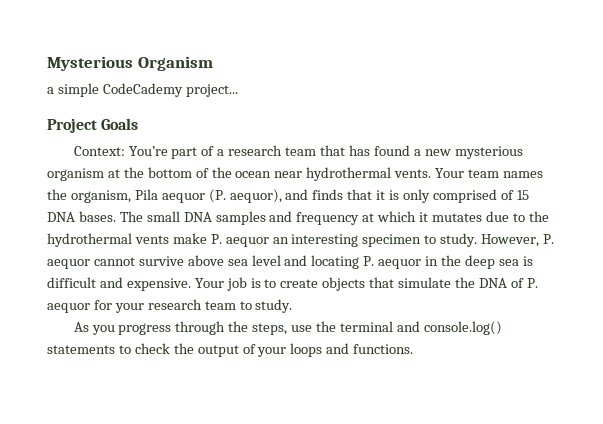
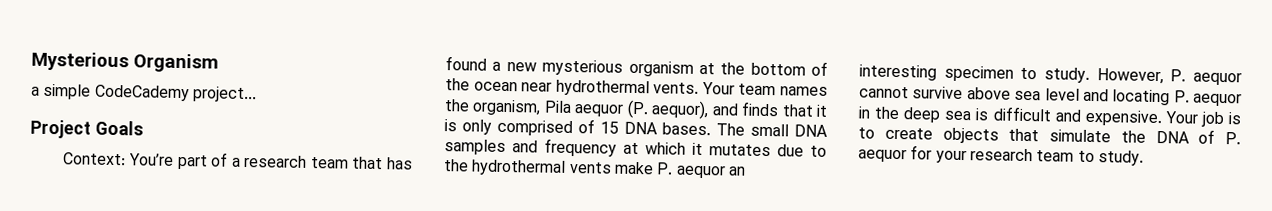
[73,321,502,335] [47,343,414,357] // As you progress through the steps, use the terminal and console.log() statements to check the output of your loops and functions. -> (1144, 158) none

